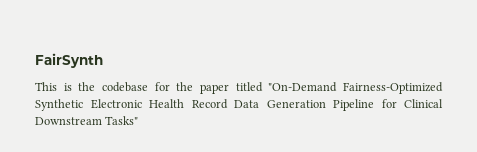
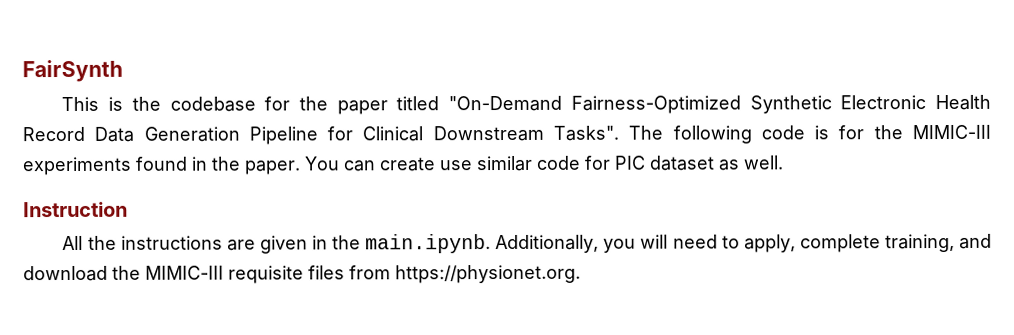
[105,116,139,125] Tasks" -> [553,124,992,144] [22,155,784,176] [23,201,128,218] [62,233,993,254] [23,264,581,284] Tasks". The following code is for the MIMIC-III experiments found in the paper. You can create use similar code for PIC dataset as well. // Instruction // All the instructions are given in the main.ipynb. Additionally, you will need to apply, complete training, and download the MIMIC-III requisite files from https://physionet.org.

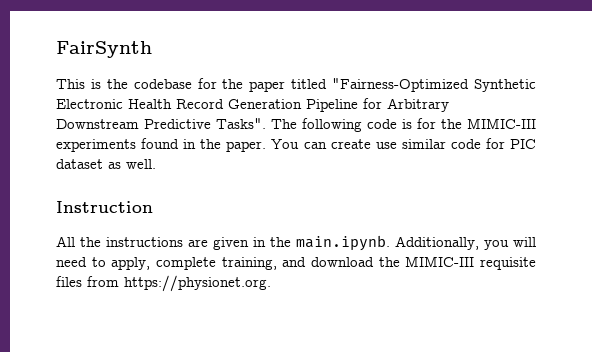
[448,95,741,114] "On-Demand Fairness-Optimized -> [332,78,470,92] "Fairness-Optimized
[94,126,135,142] Data -> (224, 104) none
[362,125,544,142] Clinical Downstream -> [387,98,449,112] [56,119,211,129] Arbitrary Downstream Predictive

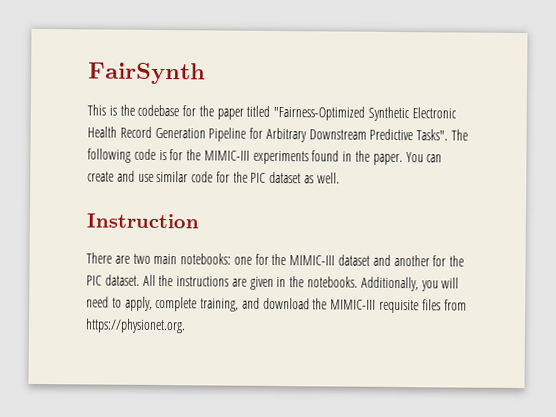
(371, 144) none -> [116,170,135,182] and
(505, 143) none -> [232,171,248,183] the
(153, 207) none -> [86,252,465,267] [86,274,140,286] There are two main notebooks: one for the MIMIC-III dataset and another for the PIC dataset.
[296,235,390,251] main.ipynb. -> [307,276,359,288] notebooks.

